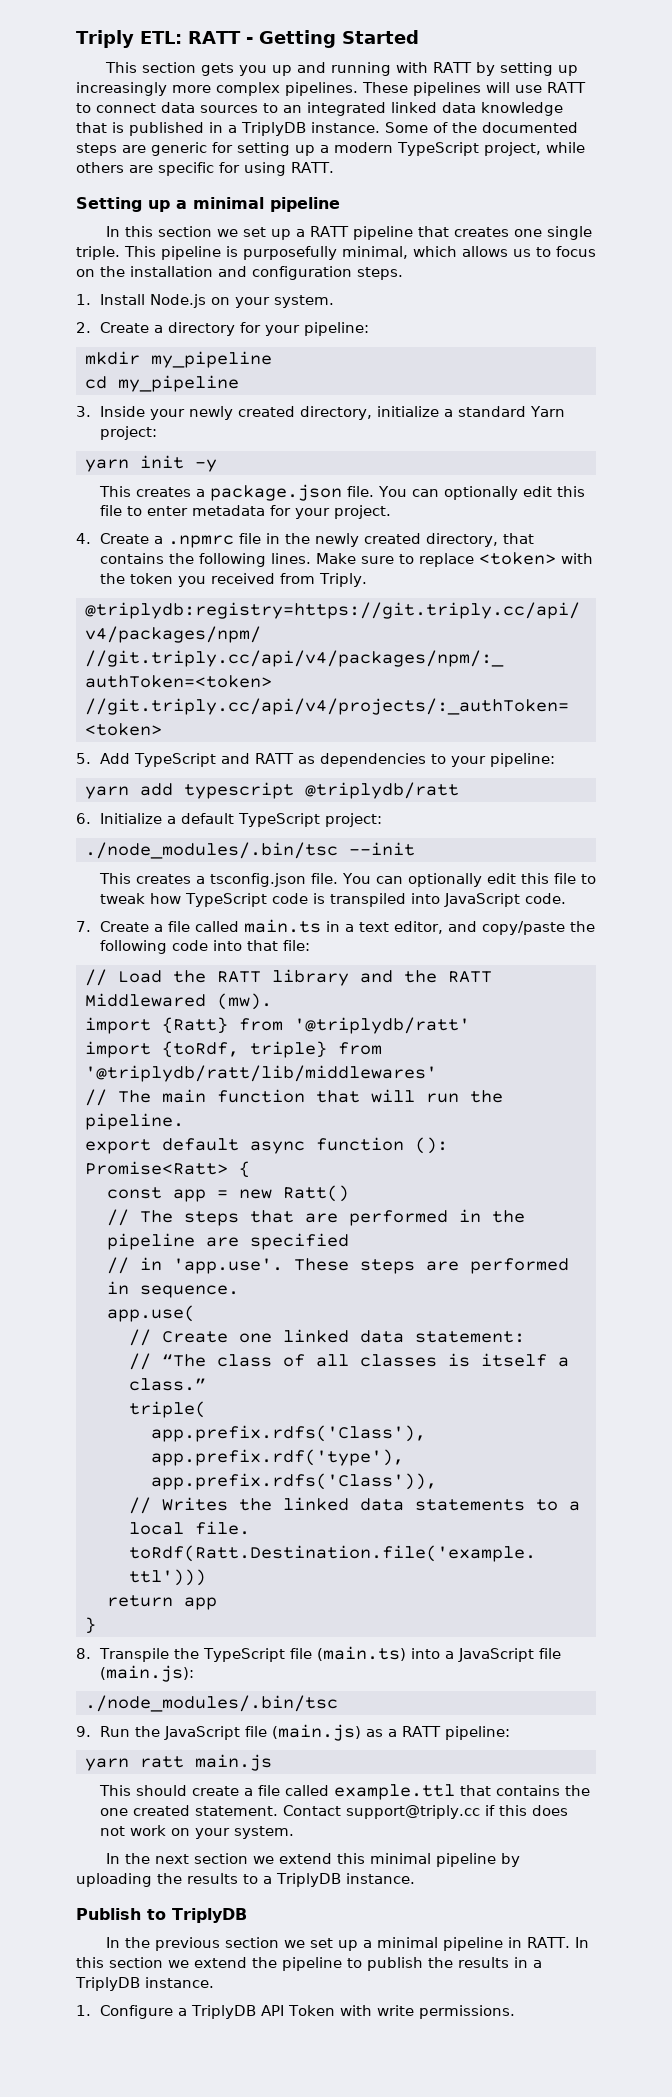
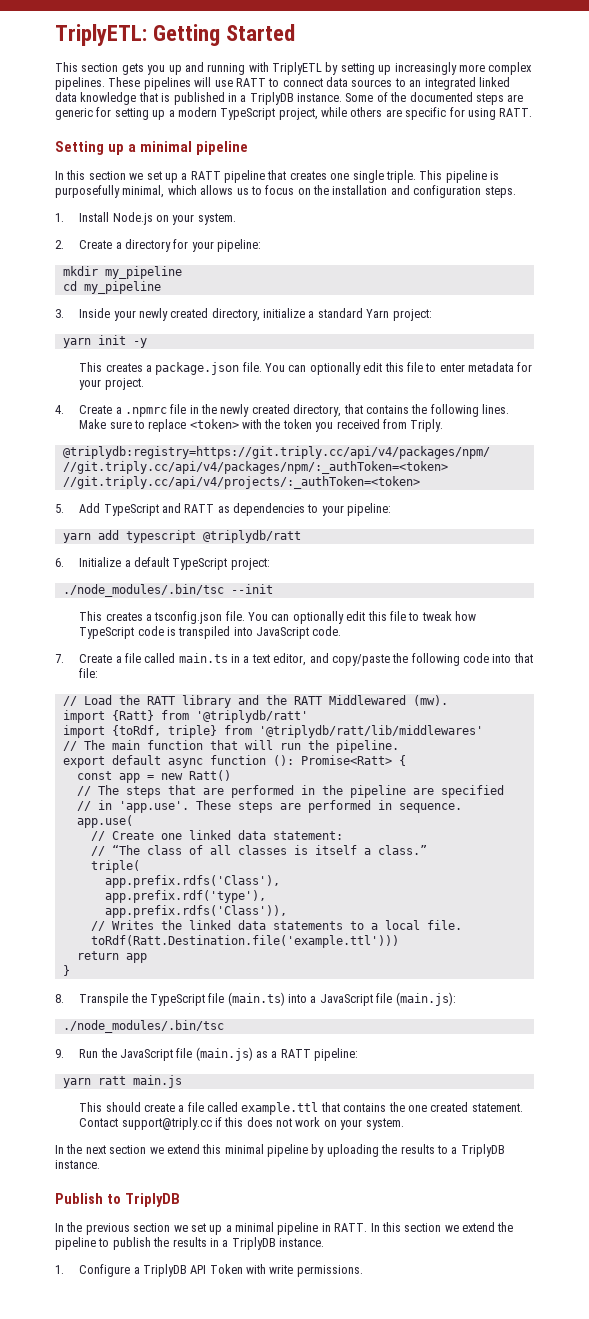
[76,30,253,48] Triply ETL: RATT - -> [55,24,147,46] TriplyETL:
[432,62,472,73] RATT -> [272,62,322,75] TriplyETL

